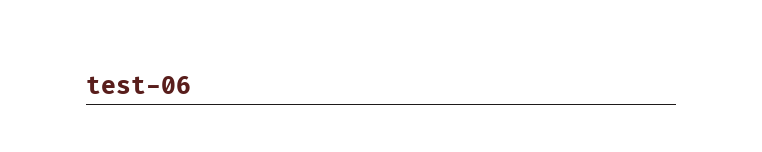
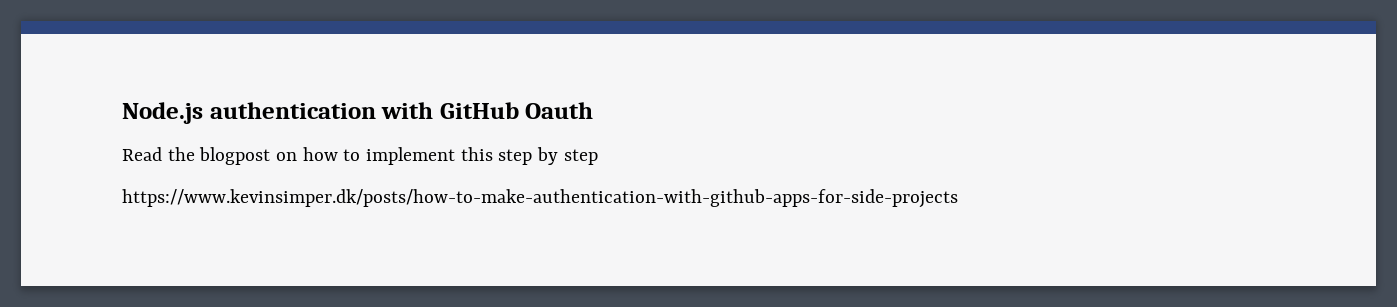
[86,76,191,94] test-06 -> [122,102,594,124] [122,147,598,165] [122,189,958,208] Node.js authentication with GitHub Oauth // Read the blogpost on how to implement this step by step // https://www.kevinsimper.dk/posts/how-to-make-authentication-with-github-apps-for-side-projects

